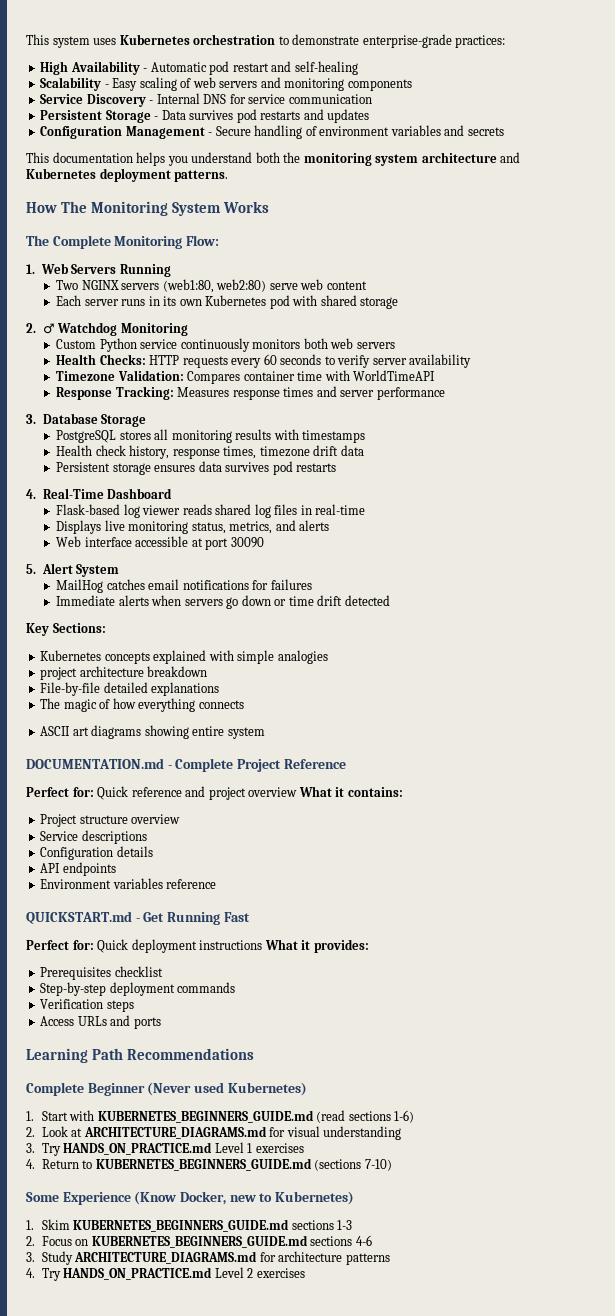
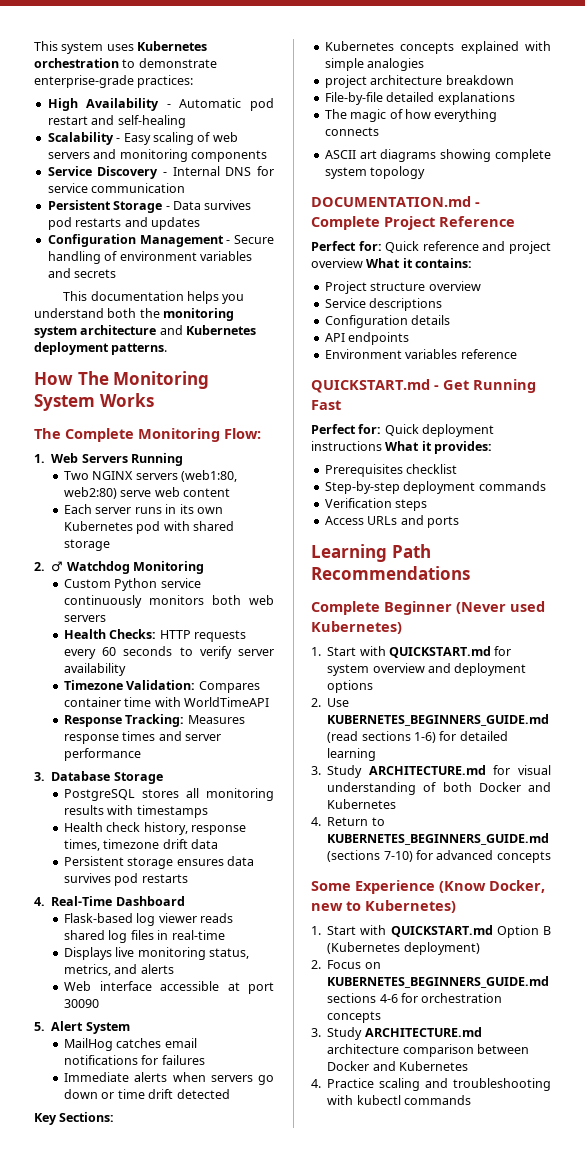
[192,726,265,739] entire system -> [495,149,551,162] [324,166,426,179] complete system topology
[97,1110,415,1123] [26,1126,402,1140] [26,1142,304,1156] KUBERNETES_BEGINNERS_GUIDE.md (read sections 1-6) // 2. Look at ARCHITECTURE_DIAGRAMS.md for visual understanding // 3. Try HANDS_ON_PRACTICE.md Level 1 exercises -> [389,646,512,658] [327,663,527,676] [327,680,374,693] [311,698,350,707] [327,714,550,726] [327,731,508,743] [327,748,377,761] [311,765,551,778] [327,782,551,795] [327,799,397,809] QUICKSTART.md for system overview and deployment options // 2. Use KUBERNETES_BEGINNERS_GUIDE.md (read sections 1-6) for detailed learning // 3. Study ARCHITECTURE.md for visual understanding of both Docker and Kubernetes
(392, 1165) none -> [416,850,551,863] for advanced concepts
[41,1219,353,1232] Skim KUBERNETES_BEGINNERS_GUIDE.md sections 1-3 -> [327,925,551,938] [327,942,480,955] Start with QUICKSTART.md Option B (Kubernetes deployment)
[26,1251,390,1265] [26,1267,305,1281] // 3. Study ARCHITECTURE_DIAGRAMS.md for architecture patterns // 4. Try HANDS_ON_PRACTICE.md Level 2 exercises -> [401,993,503,1003] [327,1011,382,1023] [311,1027,482,1040] [327,1044,530,1057] [327,1061,469,1071] [311,1078,551,1091] [327,1095,472,1105] for orchestration concepts // 3. Study ARCHITECTURE.md architecture comparison between Docker and Kubernetes // 4. Practice scaling and troubleshooting with kubectl commands

